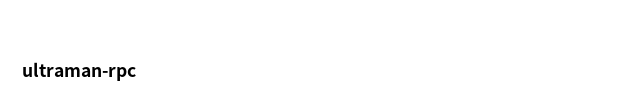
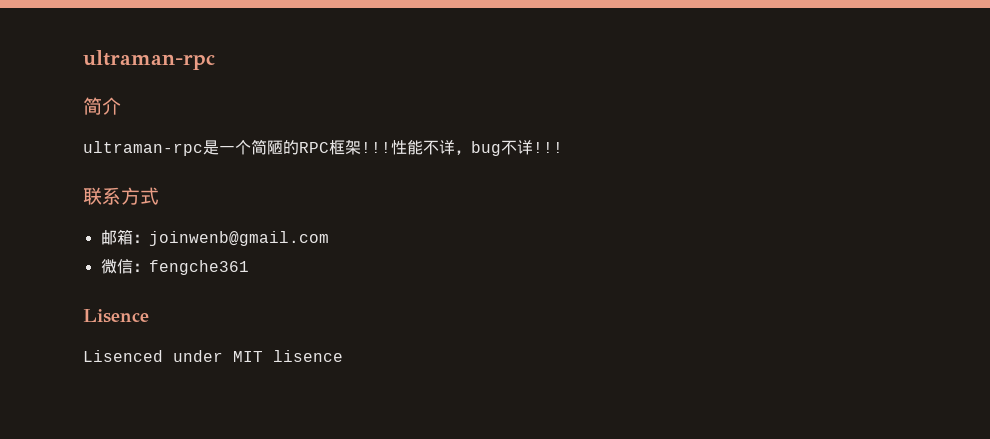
[22,62,136,81] ultraman-rpc -> [83,50,215,70] [83,97,121,115] [83,139,563,156] [83,187,159,205] [100,229,329,246] [100,259,249,275] [83,309,149,323] [83,350,343,362] ultraman-rpc // 简介 // ultraman-rpc是一个简陋的RPC框架!!!性能不详，bug不详!!! // 联系方式 // 邮箱：joinwenb@gmail.com // 微信：fengche361 // Lisence // Lisenced under MIT lisence

